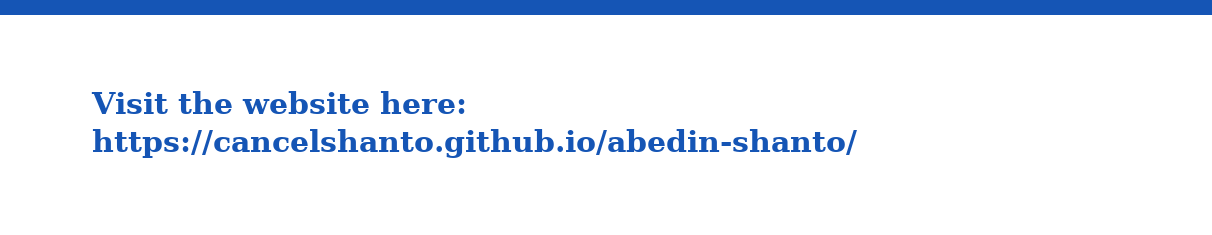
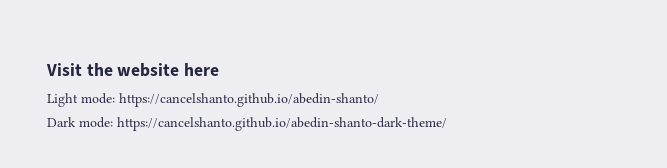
[379,91,467,114] [92,129,857,158] here: https://cancelshanto.github.io/abedin-shanto/ -> [184,63,220,76] [47,93,379,107] [47,117,447,131] here // Light mode: https://cancelshanto.github.io/abedin-shanto/ // Dark mode: https://cancelshanto.github.io/abedin-shanto-dark-theme/

